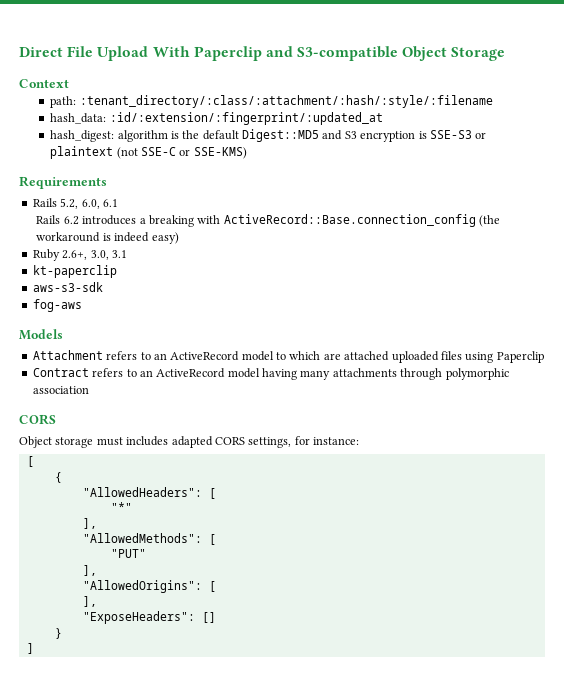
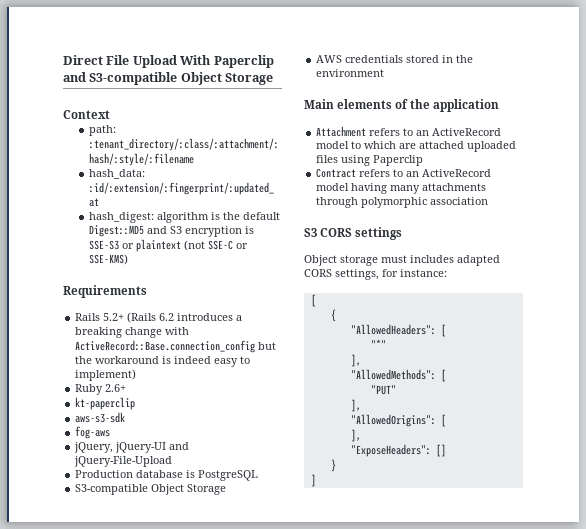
[60,198,118,209] [36,215,61,224] 5.2, 6.0, 6.1 // Rails -> [103,312,157,323] 5.2+ (Rails
(194, 221) none -> [125,327,163,338] change
[479,215,501,227] (the -> [258,342,277,350] [75,356,93,364] but the
[151,232,179,244] [32,249,127,261] [32,265,117,278] [32,282,103,292] [32,299,82,312] [19,329,63,340] easy) // Ruby 2.6+, 3.0, 3.1 // kt-paperclip // aws-s3-sdk // fog-aws // Models -> [214,356,251,367] [75,369,137,381] [75,384,127,395] [75,397,136,410] [75,412,126,423] [75,426,111,439] [74,442,190,453] [74,456,173,467] [75,470,259,481] [75,484,227,495] [316,55,474,63] [316,69,385,77] [304,99,500,112] easy to implement) // Ruby 2.6+ // kt-paperclip // aws-s3-sdk // fog-aws // jQuery, jQuery-UI and jQuery-File-Upload // Production database is PostgreSQL // S3-compatible Object Storage // AWS credentials stored in the environment // Main elements of the application
[19,414,56,425] CORS -> [304,227,403,240] S3 CORS settings

